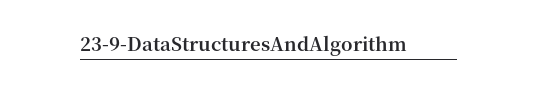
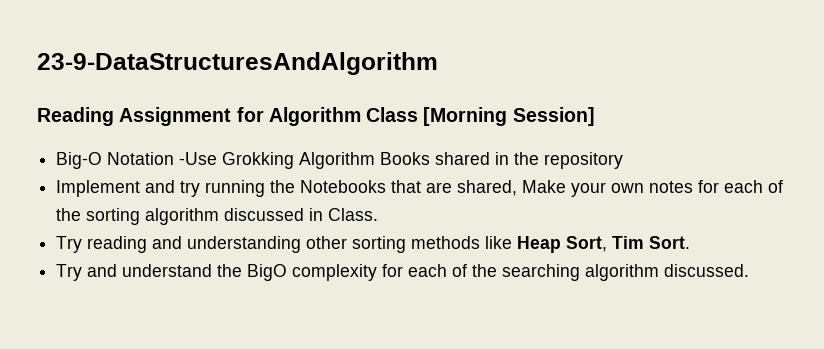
(407, 45) none -> [37,107,595,126] [56,152,624,169] [56,180,784,197] [56,208,379,225] [56,236,691,253] [56,264,750,281] // Reading Assignment for Algorithm Class [Morning Session] // Big-O Notation -Use Grokking Algorithm Books shared in the repository // Implement and try running the Notebooks that are shared, Make your own notes for each of the sorting algorithm discussed in Class. // Try reading and understanding other sorting methods like Heap Sort, Tim Sort. // Try and understand the BigO complexity for each of the searching algorithm discussed.

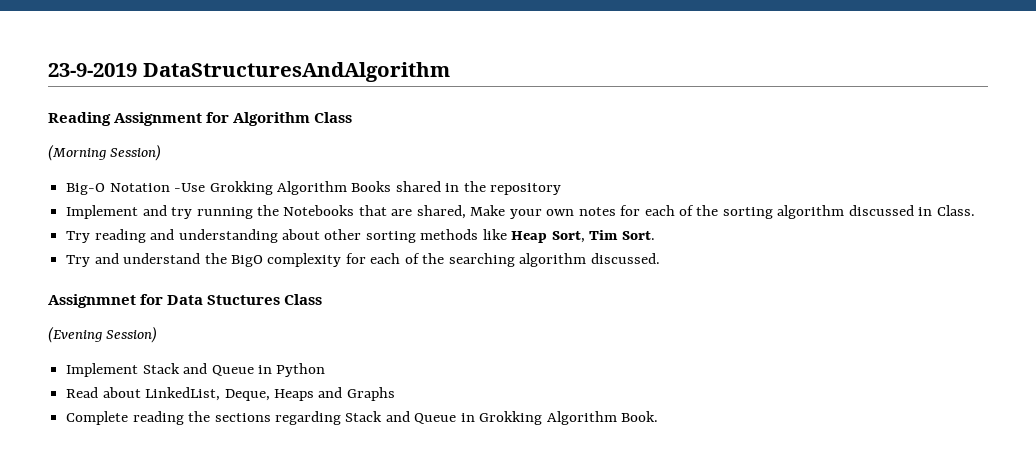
[37,52,438,75] 23-9-DataStructuresAndAlgorithm -> [48,62,450,82] 23-9-2019 DataStructuresAndAlgorithm
[423,107,595,126] [Morning Session] -> [48,144,162,161] // (Morning Session)
(302, 244) none -> [281,229,320,240] about
(750, 270) none -> [48,294,323,308] [48,326,158,343] [66,363,326,377] [66,387,395,401] [66,411,659,425] // Assignmnet for Data Stuctures Class // (Evening Session) // Implement Stack and Queue in Python // Read about LinkedList, Deque, Heaps and Graphs // Complete reading the sections regarding Stack and Queue in Grokking Algorithm Book.

